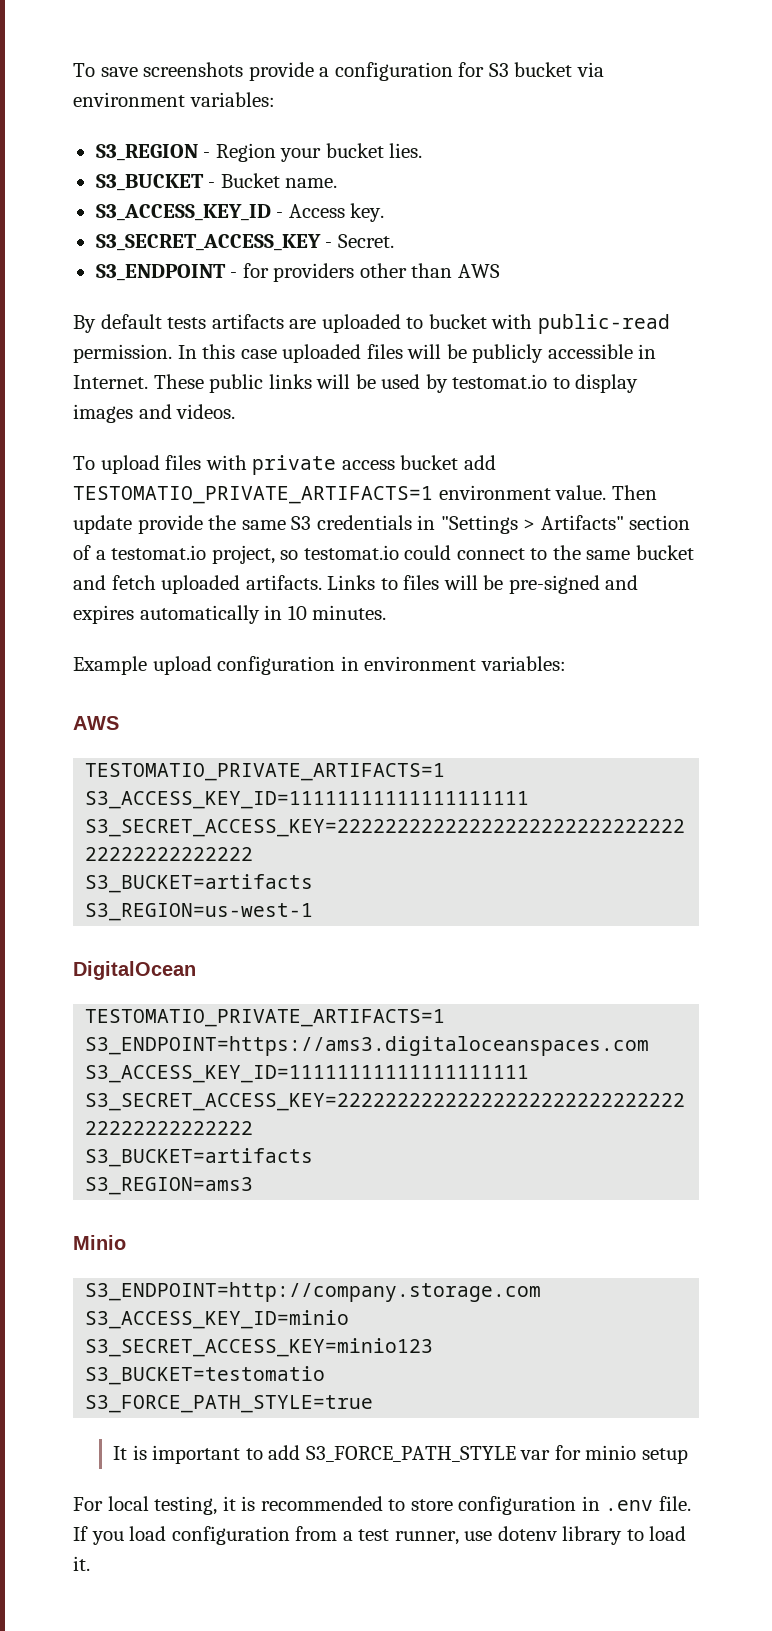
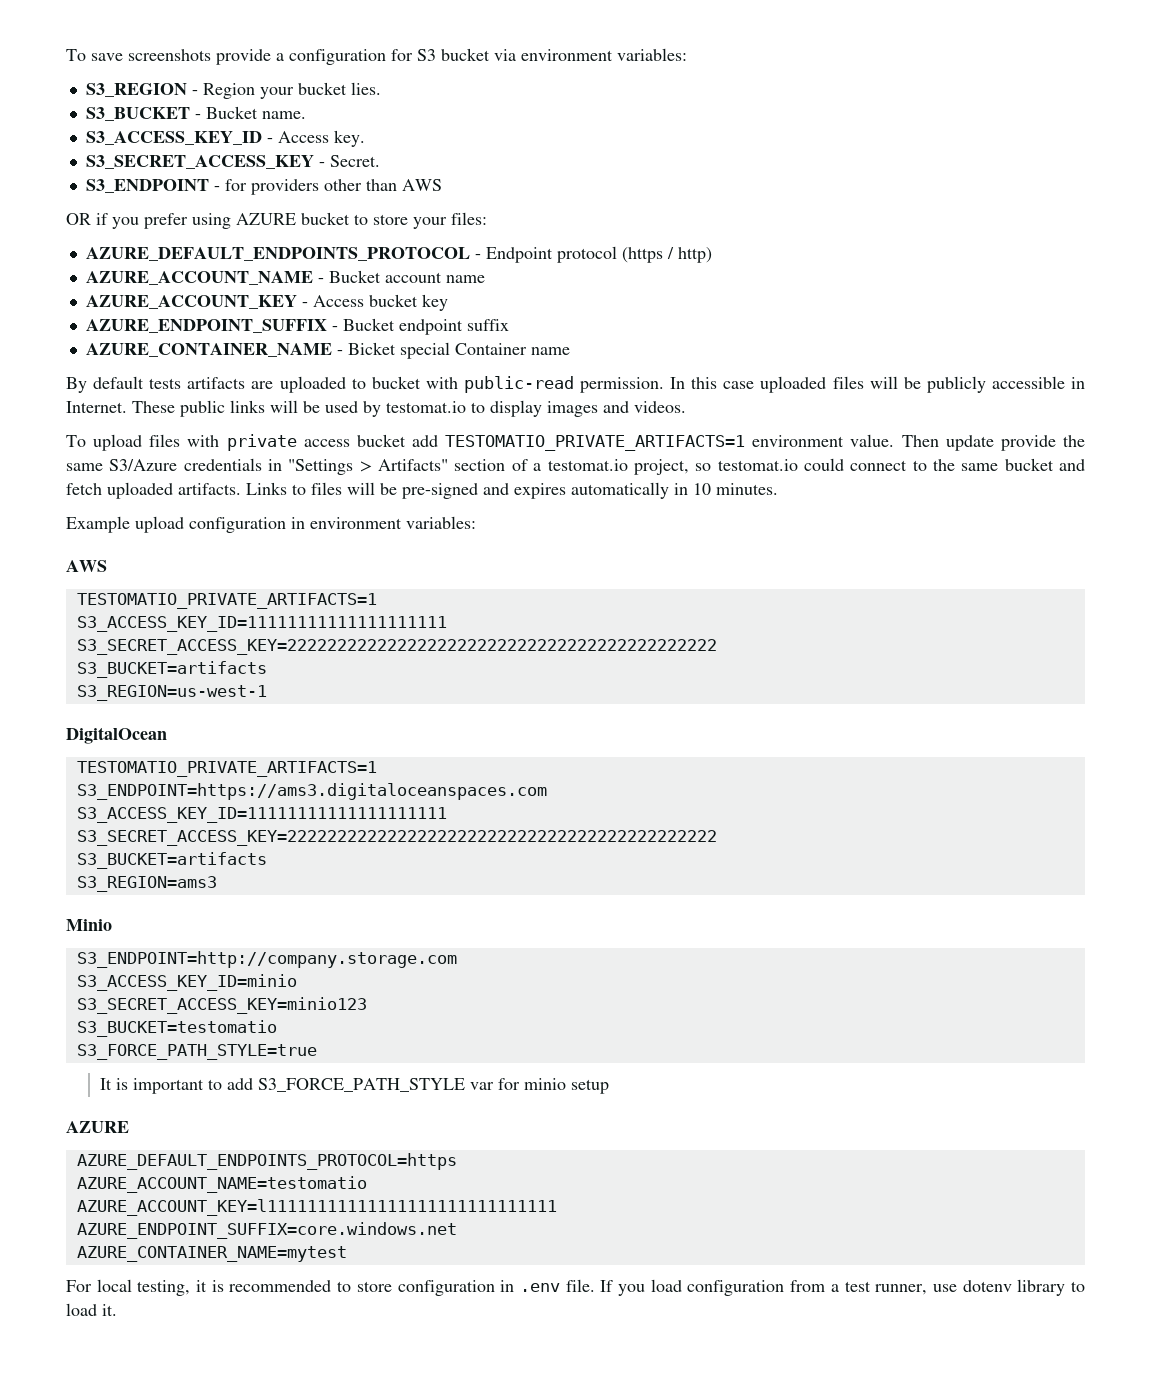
(500, 271) none -> [66,212,487,229] [85,246,712,263] [85,270,485,285] [85,294,448,311] [85,318,509,335] [85,342,570,359] // OR if you prefer using AZURE bucket to store your files: // AZURE_DEFAULT_ENDPOINTS_PROTOCOL - Endpoint protocol (https / http) // AZURE_ACCOUNT_NAME - Bucket account name // AZURE_ACCOUNT_KEY - Access bucket key // AZURE_ENDPOINT_SUFFIX - Bucket endpoint suffix // AZURE_CONTAINER_NAME - Bicket special Container name
[291,516,312,530] S3 -> [109,459,178,471] S3/Azure
(688, 1456) none -> [66,1121,129,1133] [76,1153,457,1170] [76,1176,367,1193] [76,1199,557,1216] [76,1222,457,1239] [76,1246,347,1262] // AZURE // AZURE_DEFAULT_ENDPOINTS_PROTOCOL=https // AZURE_ACCOUNT_NAME=testomatio // AZURE_ACCOUNT_KEY=l11111111111111111111111111111 // AZURE_ENDPOINT_SUFFIX=core.windows.net // AZURE_CONTAINER_NAME=mytest

